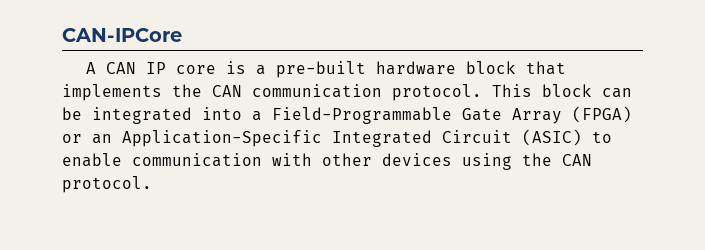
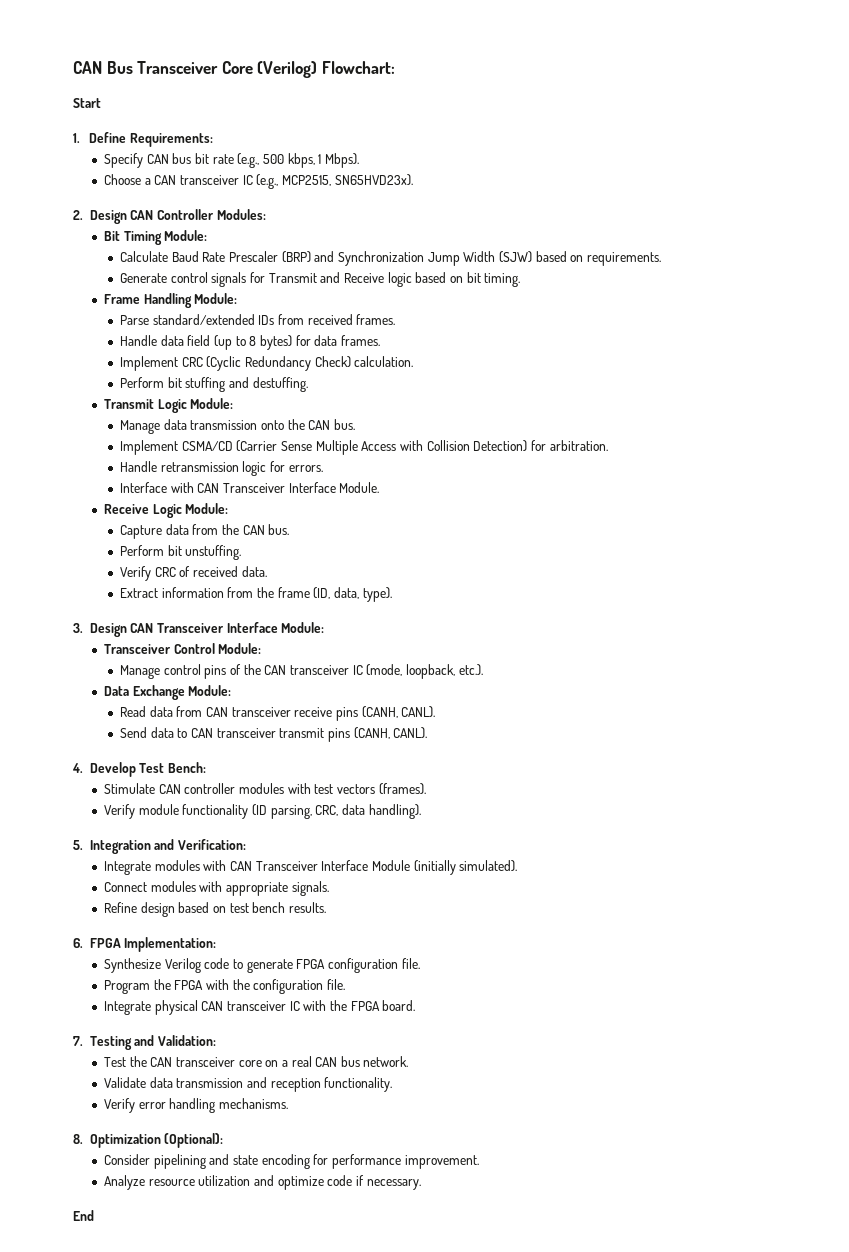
[62,28,182,42] [86,61,567,78] [62,84,632,101] [62,106,632,124] [62,129,612,147] [62,153,592,170] [62,176,152,193] CAN-IPCore // A CAN IP core is a pre-built hardware block that implements the CAN communication protocol. This block can be integrated into a Field-Programmable Gate Array (FPGA) or an Application-Specific Integrated Circuit (ASIC) to enable communication with other devices using the CAN protocol. -> [73,61,395,78] [73,98,101,108] [73,132,213,147] [104,153,359,168] [104,174,413,189] [73,209,266,224] [104,230,208,245] [120,251,661,266] [120,272,521,287] [104,293,238,308] [120,314,396,325] [120,335,380,350] [120,356,414,371] [120,377,308,392] [104,398,234,413] [120,419,356,434] [120,440,608,455] [120,461,323,476] [120,482,380,493] [104,503,229,518] [120,524,290,539] [120,545,242,560] [120,566,267,581] [120,587,392,602] [73,622,325,637] [104,643,262,654] [120,664,483,679] [104,685,232,700] [120,706,436,721] [120,727,428,742] [72,762,207,777] [104,783,426,795] [104,804,421,819] [73,839,247,854] [104,860,518,875] [104,881,329,896] [104,902,326,917] [73,937,217,952] [104,958,420,973] [104,979,345,994] [104,1000,416,1015] [73,1035,217,1050] [104,1056,409,1067] [104,1077,393,1092] [104,1098,288,1113] [73,1133,224,1148] [104,1154,479,1169] [104,1175,421,1190] [73,1210,94,1221] CAN Bus Transceiver Core (Verilog) Flowchart: // Start // 1. Define Requirements: // Specify CAN bus bit rate (e.g., 500 kbps, 1 Mbps). // Choose a CAN transceiver IC (e.g., MCP2515, SN65HVD23x). // 2. Design CAN Controller Modules: // Bit Timing Module: // Calculate Baud Rate Prescaler (BRP) and Synchronization Jump Width (SJW) based on requirements. // Generate control signals for Transmit and Receive logic based on bit timing. // Frame Handling Module: // Parse standard/extended IDs from received frames. // Handle data field (up to 8 bytes) for data frames. // Implement CRC (Cyclic Redundancy Check) calculation. // Perform bit stuffing and destuffing. // Transmit Logic Module: // Manage data transmission onto the CAN bus. // Implement CSMA/CD (Carrier Sense Multiple Access with Collision Detection) for arbitration. // Handle retransmission logic for errors. // Interface with CAN Transceiver Interface Module. // Receive Logic Module: // Capture data from the CAN bus. // Perform bit unstuffing. // Verify CRC of received data. // Extract information from the frame (ID, data, type). // 3. Design CAN Transceiver Interface Module: // Transceiver Control Module: // Manage control pins of the CAN transceiver IC (mode, loopback, etc.). // Data Exchange Module: // Read data from CAN transceiver receive pins (CANH, CANL). // Send data to CAN transceiver transmit pins (CANH, CANL). // 4. Develop Test Bench: // Stimulate CAN controller modules with test vectors (frames). // Verify module functionality (ID parsing, CRC, data handling). // 5. Integration and Verification: // Integrate modules with CAN Transceiver Interface Module (initially simulated). // Connect modules with appropriate signals. // Refine design based on test bench results. // 6. FPGA Implementation: // Synthesize Verilog code to generate FPGA configuration file. // Program the FPGA with the configuration file. // Integrate physical CAN transceiver IC with the FPGA board. // 7. Testing and Validation: // Test the CAN transceiver core on a real CAN bus network. // Validate data transmission and reception functionality. // Verify error handling mechanisms. // 8. Optimization (Optional): // Consider pipelining and state encoding for performance improvement. // Analyze resource utilization and optimize code if necessary. // End

